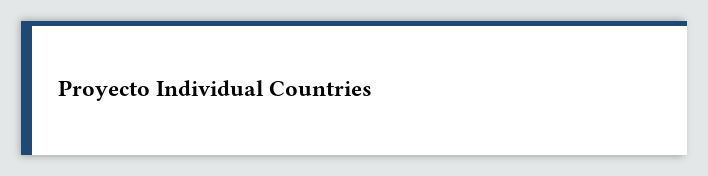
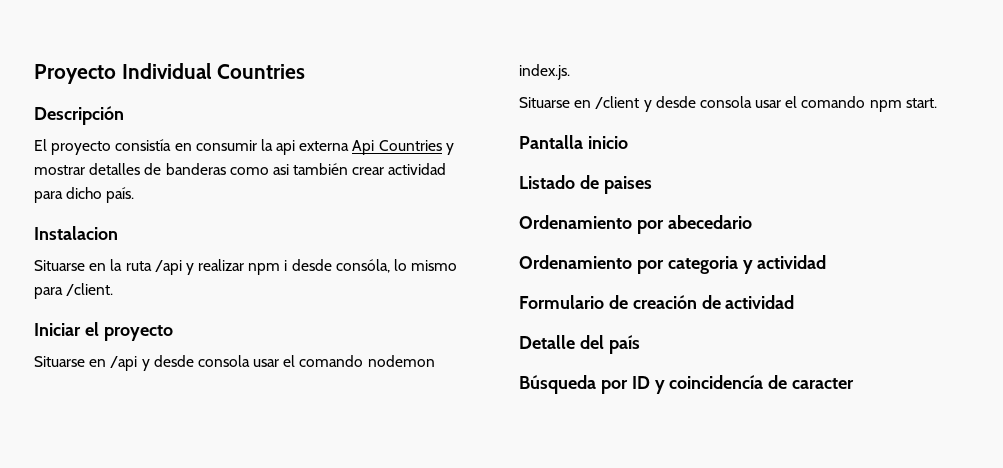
(373, 88) none -> [34,106,124,125] [34,139,454,155] [34,163,447,175] [34,187,135,203] [34,226,118,240] [34,259,458,275] [34,283,114,299] [34,322,173,341] [34,355,435,371] [519,64,570,80] [519,96,937,112] [519,135,628,149] [519,175,652,194] [519,215,752,234] [519,255,827,274] [519,295,795,309] [519,335,640,354] [519,375,855,394] // Descripción // El proyecto consistía en consumir la api externa Api Countries y mostrar detalles de banderas como asi también crear actividad para dicho país. // Instalacion // Situarse en la ruta /api y realizar npm i desde consóla, lo mismo para /client. // Iniciar el proyecto // Situarse en /api y desde consola usar el comando nodemon index.js. // Situarse en /client y desde consola usar el comando npm start. // Pantalla inicio // Listado de paises // Ordenamiento por abecedario // Ordenamiento por categoria y actividad // Formulario de creación de actividad // Detalle del país // Búsqueda por ID y coincidencía de caracter

